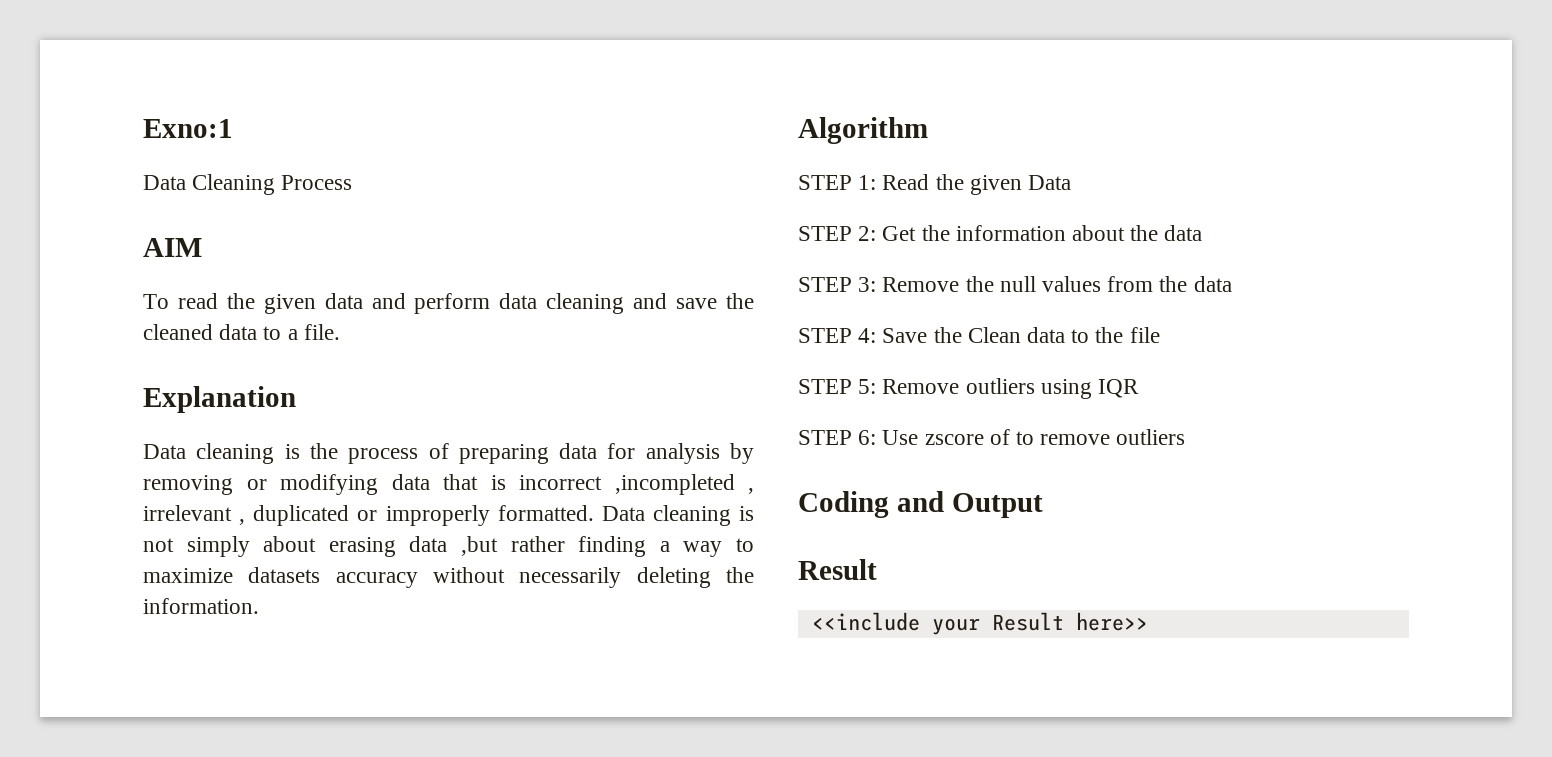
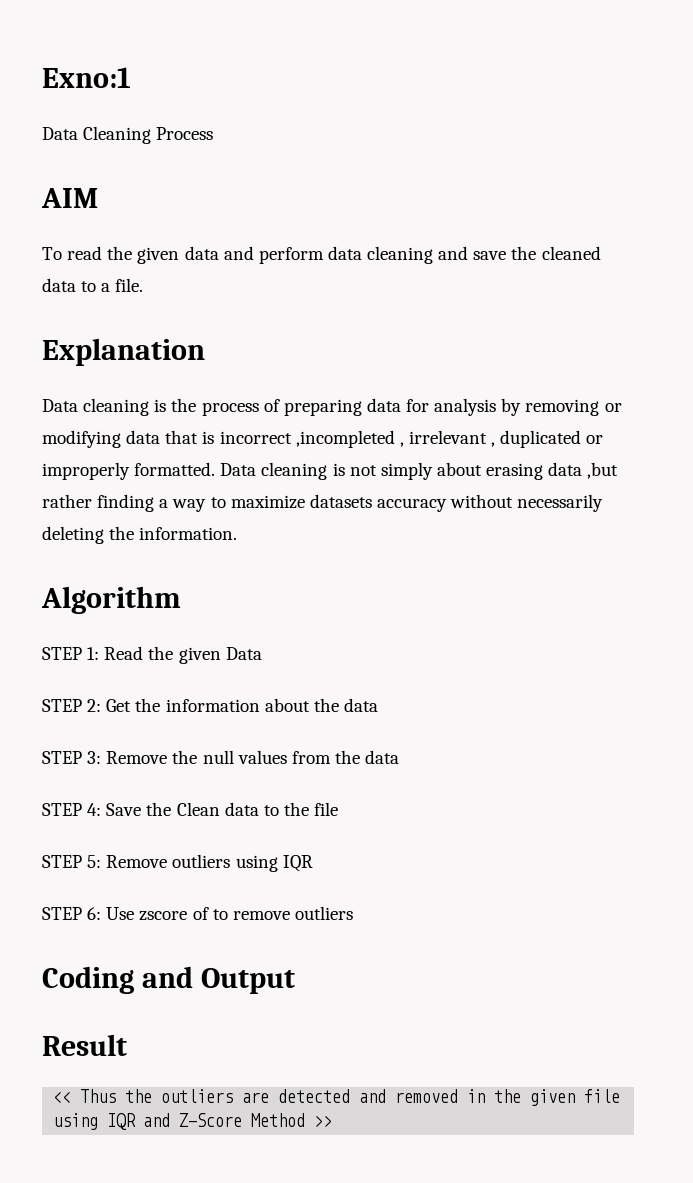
[811,612,1148,635] <<include your Result here>> -> [53,1089,621,1106] [53,1113,333,1130] << Thus the outliers are detected and removed in the given file using IQR and Z-Score Method >>

